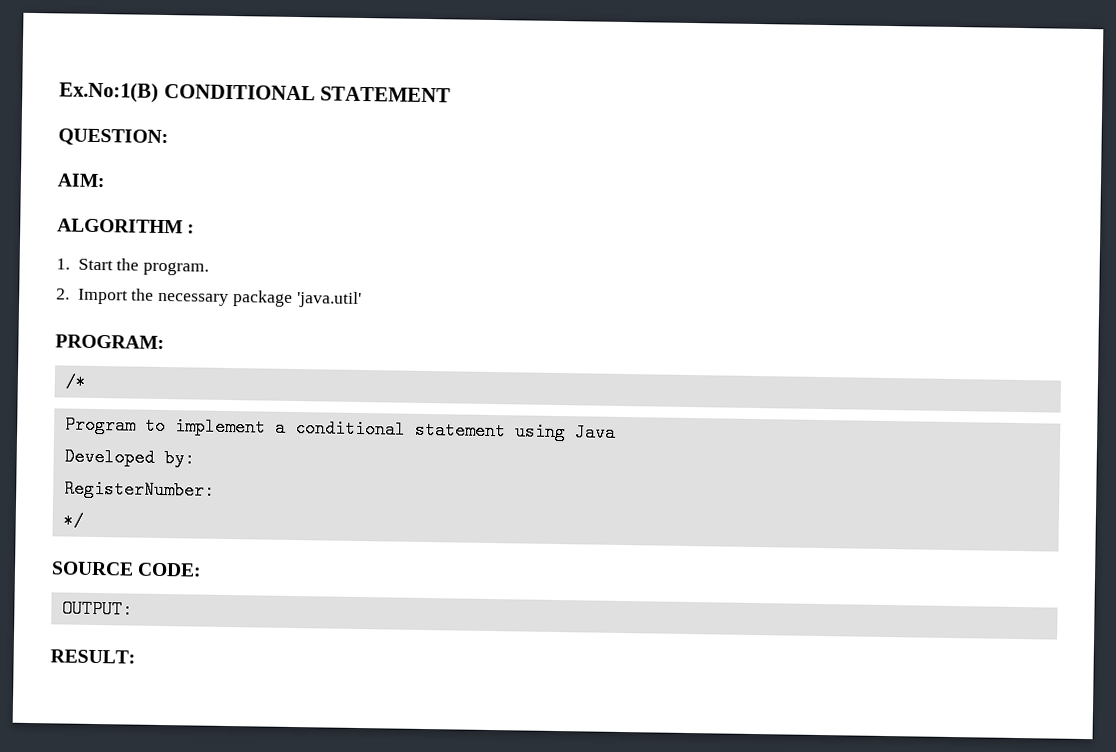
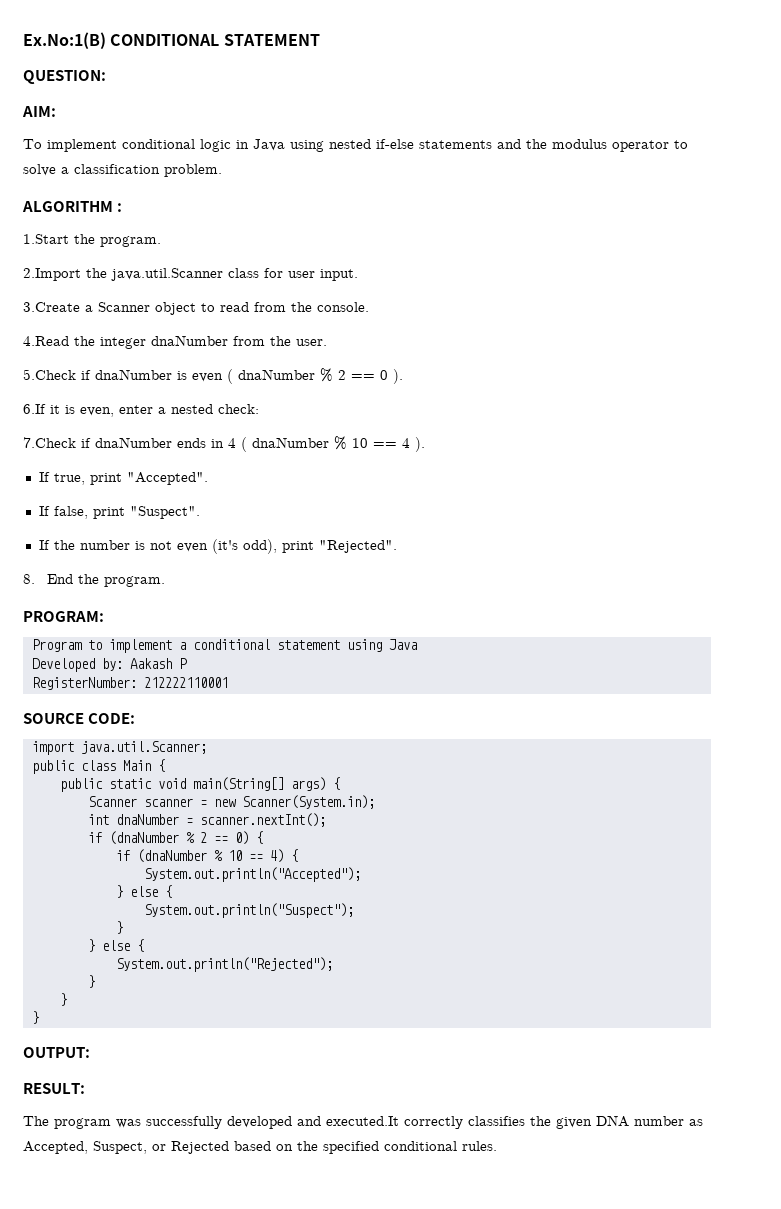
(106, 180) none -> [23,139,688,152] [23,164,222,177] // To implement conditional logic in Java using nested if-else statements and the modulus operator to solve a classification problem.
[56,258,210,276] [56,288,362,309] 1. Start the program. // 2. Import the necessary package 'java.util' -> [23,234,161,247] [23,268,358,281] [23,302,369,315] [23,335,327,349] [23,368,403,384] [23,404,259,417] [23,436,425,452] [38,472,208,485] [38,506,200,519] [38,539,397,554] [23,574,165,587] 1.Start the program. // 2.Import the java.util.Scanner class for user input. // 3.Create a Scanner object to read from the console. // 4.Read the integer dnaNumber from the user. // 5.Check if dnaNumber is even ( dnaNumber % 2 == 0 ). // 6.If it is even, enter a nested check: // 7.Check if dnaNumber ends in 4 ( dnaNumber % 10 == 4 ). // If true, print "Accepted". // If false, print "Suspect". // If the number is not even (it's odd), print "Rejected". // 8. End the program.
[64,372,86,391] // /* -> (104, 616) none
(195, 458) none -> [129,658,187,669] Aakash P
[62,511,84,530] // */ -> [143,677,228,688] 212222110001
[61,599,133,619] [50,649,136,664] OUTPUT: // RESULT: -> [31,741,207,755] [31,759,165,774] [59,777,340,792] [87,795,375,809] [87,813,326,827] [87,831,263,845] [115,849,298,863] [143,867,361,882] [115,885,172,898] [143,903,354,918] [115,921,123,934] [87,939,144,952] [115,957,333,972] [87,975,95,988] [59,993,67,1006] [31,1011,39,1024] [23,1047,90,1058] [23,1083,85,1094] [23,1115,703,1129] [23,1141,497,1154] import java.util.Scanner; // public class Main { // public static void main(String[] args) { // Scanner scanner = new Scanner(System.in); // int dnaNumber = scanner.nextInt(); // if (dnaNumber % 2 == 0) { // if (dnaNumber % 10 == 4) { // System.out.println("Accepted"); // } else { // System.out.println("Suspect"); // } // } else { // System.out.println("Rejected"); // } // } // } // OUTPUT: // RESULT: // The program was successfully developed and executed.It correctly classifies the given DNA number as Accepted, Suspect, or Rejected based on the specified conditional rules.

